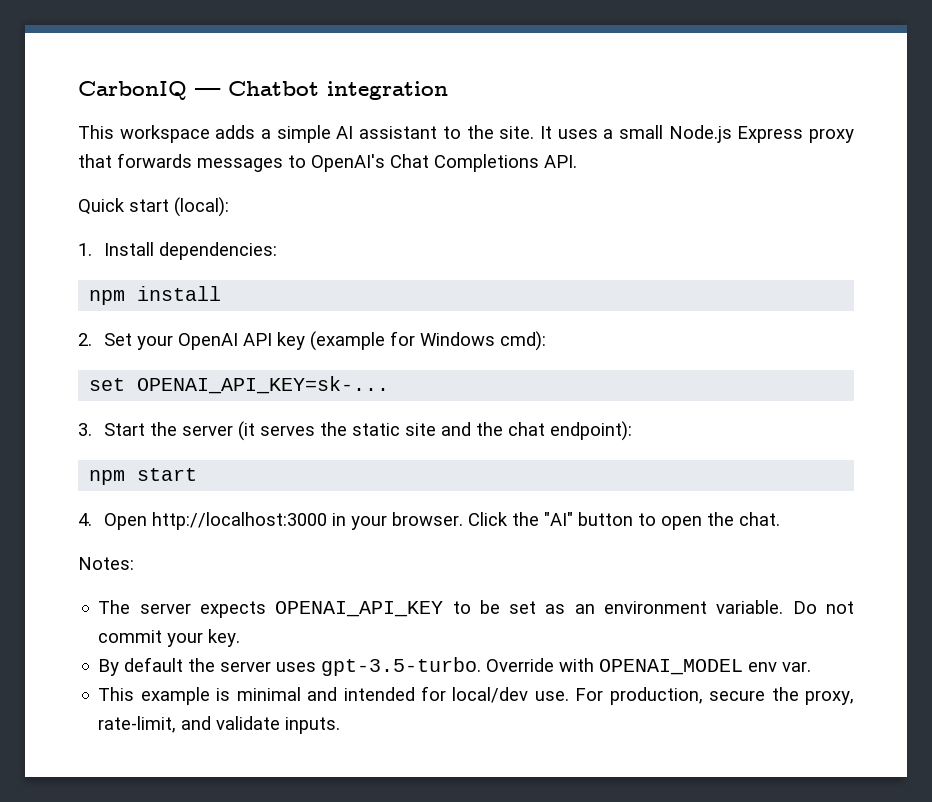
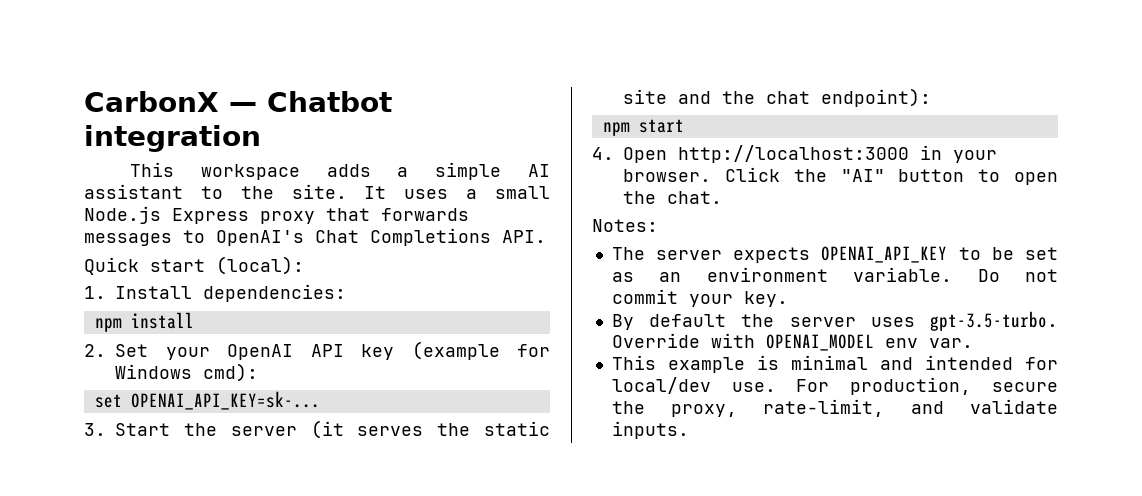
[78,81,187,100] CarbonIQ -> [84,91,219,112] CarbonX

